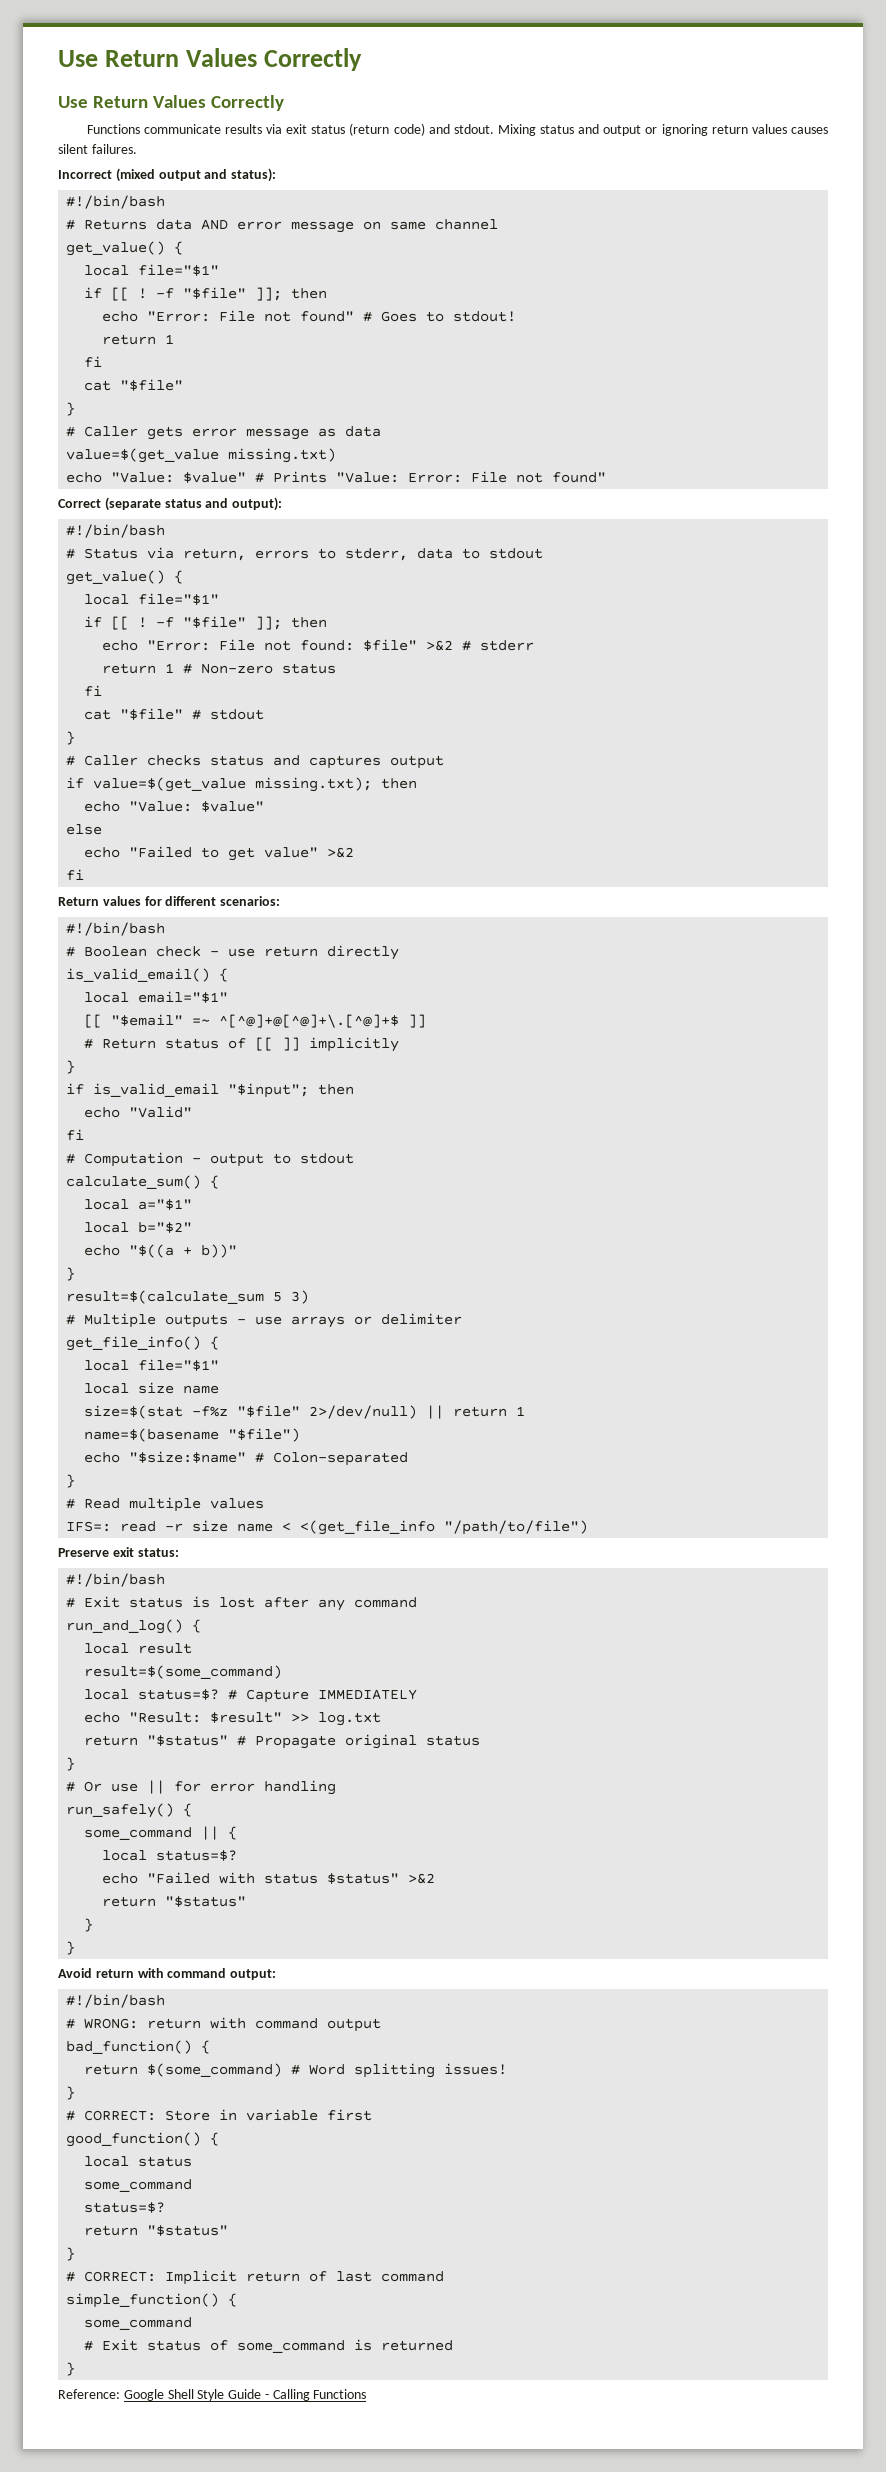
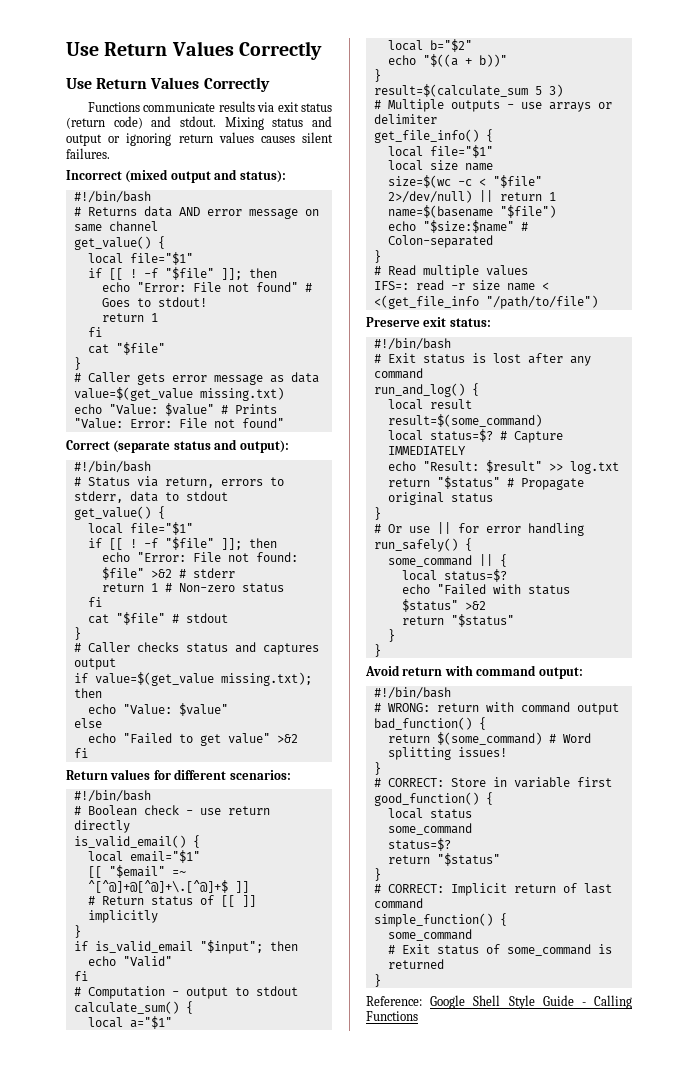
[84,1405,229,1419] size=$(stat -f%z -> [387,175,486,188] size=$(wc -c <

